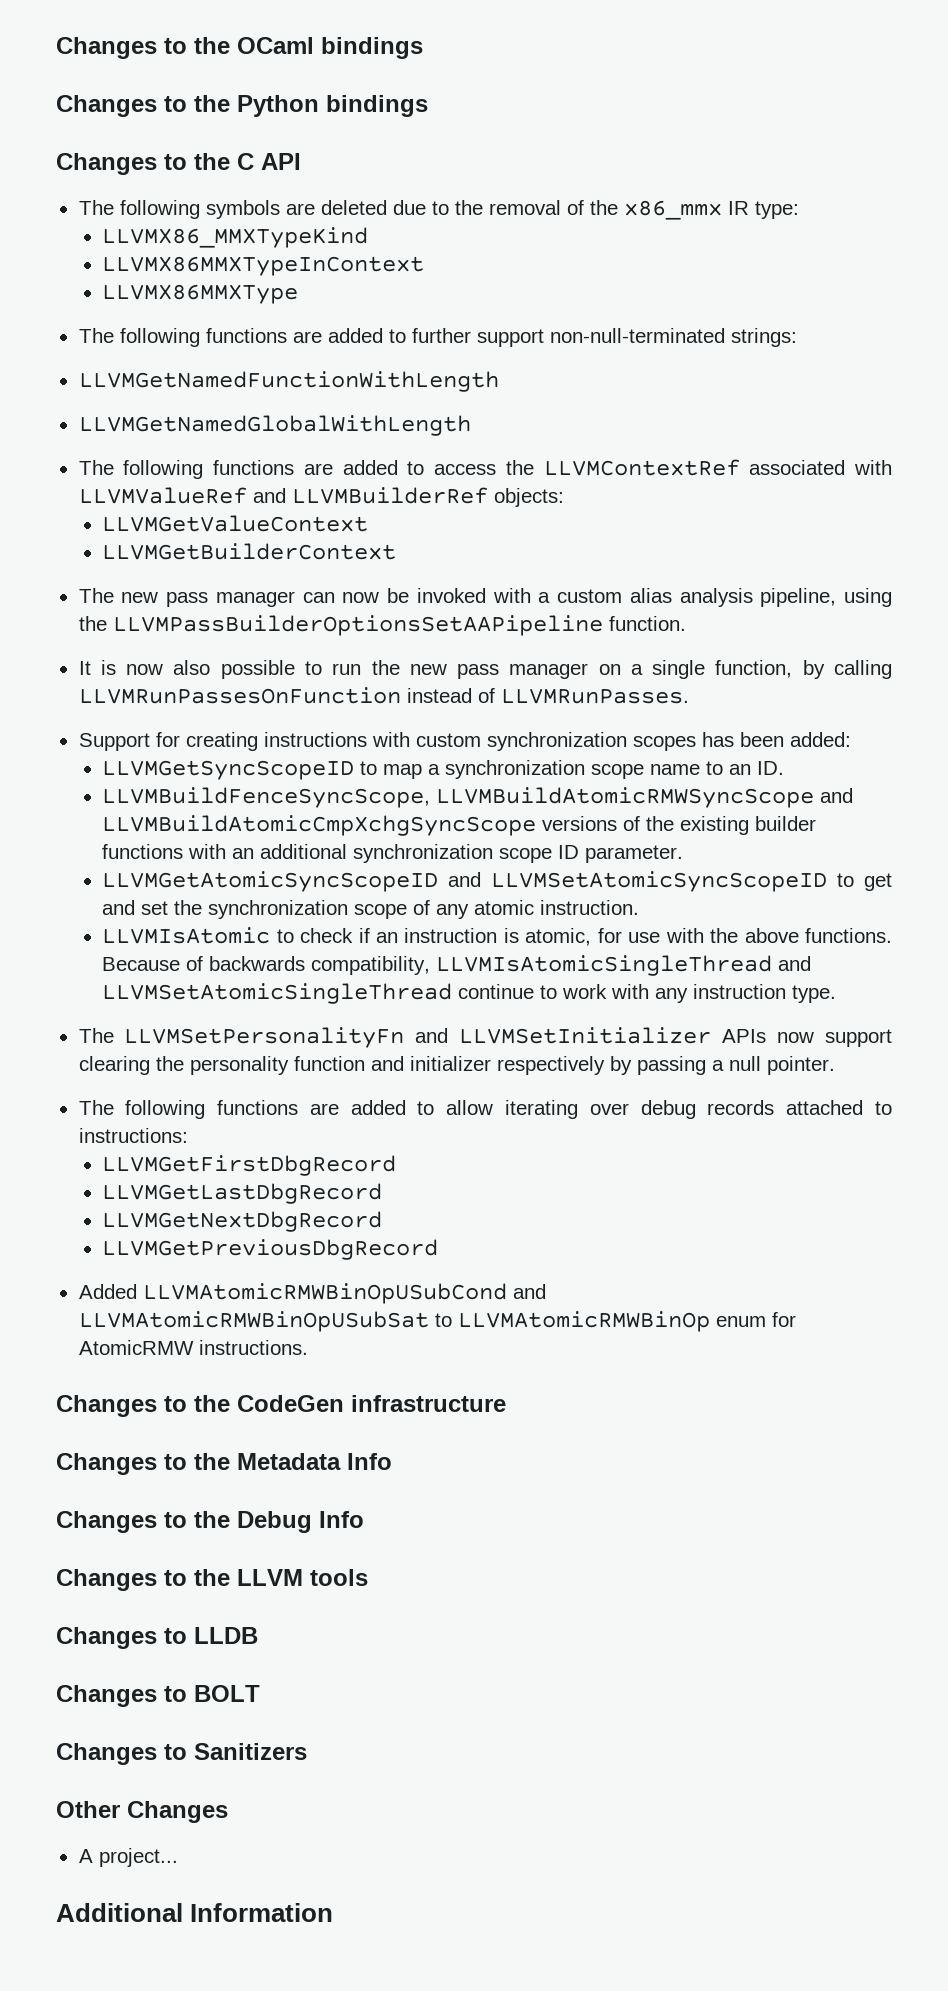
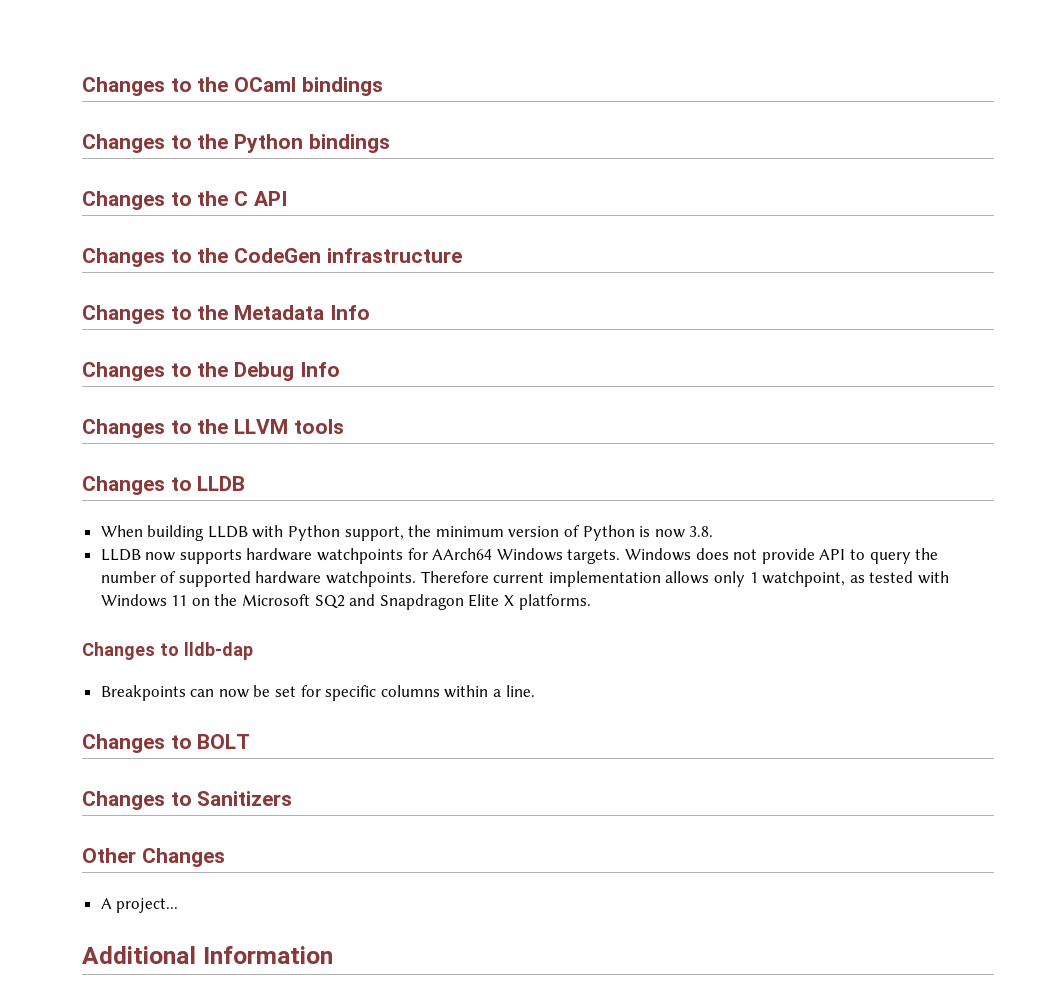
[78,200,799,220] [102,227,369,248] [102,256,425,276] [102,284,299,304] [78,328,797,347] [78,371,499,392] [78,415,471,436] [78,459,892,479] [78,487,564,507] [102,515,369,532] [102,543,397,560] [78,588,893,607] [78,615,686,636] [78,660,893,679] [78,687,689,704] [78,732,851,751] [102,760,785,780] [102,787,854,808] [102,815,817,836] [102,844,684,863] [102,871,893,892] [102,900,640,919] [102,927,892,946] [102,955,812,976] [102,983,837,1004] [78,1027,892,1048] [78,1056,835,1075] [78,1100,893,1119] [78,1128,188,1143] [102,1155,397,1176] [102,1183,383,1204] [102,1211,383,1232] [102,1239,439,1260] [78,1283,546,1304] [78,1311,796,1332] [78,1340,308,1355] // The following symbols are deleted due to the removal of the x86_mmx IR type: // LLVMX86_MMXTypeKind // LLVMX86MMXTypeInContext // LLVMX86MMXType // The following functions are added to further support non-null-terminated strings: // LLVMGetNamedFunctionWithLength // LLVMGetNamedGlobalWithLength // The following functions are added to access the LLVMContextRef associated with LLVMValueRef and LLVMBuilderRef objects: // LLVMGetValueContext // LLVMGetBuilderContext // The new pass manager can now be invoked with a custom alias analysis pipeline, using the LLVMPassBuilderOptionsSetAAPipeline function. // It is now also possible to run the new pass manager on a single function, by calling LLVMRunPassesOnFunction instead of LLVMRunPasses. // Support for creating instructions with custom synchronization scopes has been added: // LLVMGetSyncScopeID to map a synchronization scope name to an ID. // LLVMBuildFenceSyncScope, LLVMBuildAtomicRMWSyncScope and LLVMBuildAtomicCmpXchgSyncScope versions of the existing builder functions with an additional synchronization scope ID parameter. // LLVMGetAtomicSyncScopeID and LLVMSetAtomicSyncScopeID to get and set the synchronization scope of any atomic instruction. // LLVMIsAtomic to check if an instruction is atomic, for use with the above functions. Because of backwards compatibility, LLVMIsAtomicSingleThread and LLVMSetAtomicSingleThread continue to work with any instruction type. // The LLVMSetPersonalityFn and LLVMSetInitializer APIs now support clearing the personality function and initializer respectively by passing a null pointer. // The following functions are added to allow iterating over debug records attached to instructions: // LLVMGetFirstDbgRecord // LLVMGetLastDbgRecord // LLVMGetNextDbgRecord // LLVMGetPreviousDbgRecord // Added LLVMAtomicRMWBinOpUSubCond and LLVMAtomicRMWBinOpUSubSat to LLVMAtomicRMWBinOp enum for AtomicRMW instructions. -> (287, 198) none
(258, 1635) none -> [100,525,714,541] [100,548,939,564] [100,571,949,587] [100,594,591,610] [82,642,253,660] [100,685,535,701] // When building LLDB with Python support, the minimum version of Python is now 3.8. // LLDB now supports hardware watchpoints for AArch64 Windows targets. Windows does not provide API to query the number of supported hardware watchpoints. Therefore current implementation allows only 1 watchpoint, as tested with Windows 11 on the Microsoft SQ2 and Snapdragon Elite X platforms. // Changes to lldb-dap // Breakpoints can now be set for specific columns within a line.

